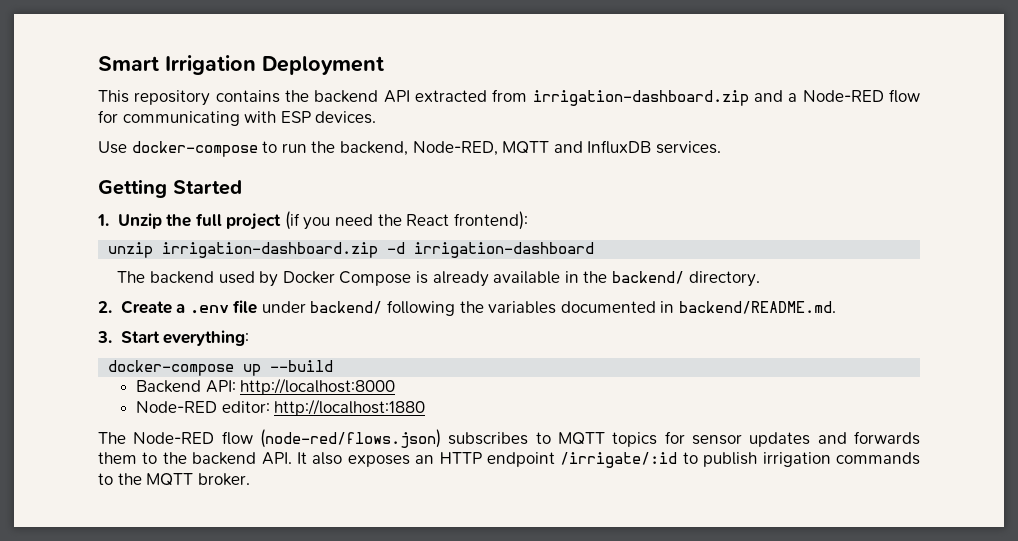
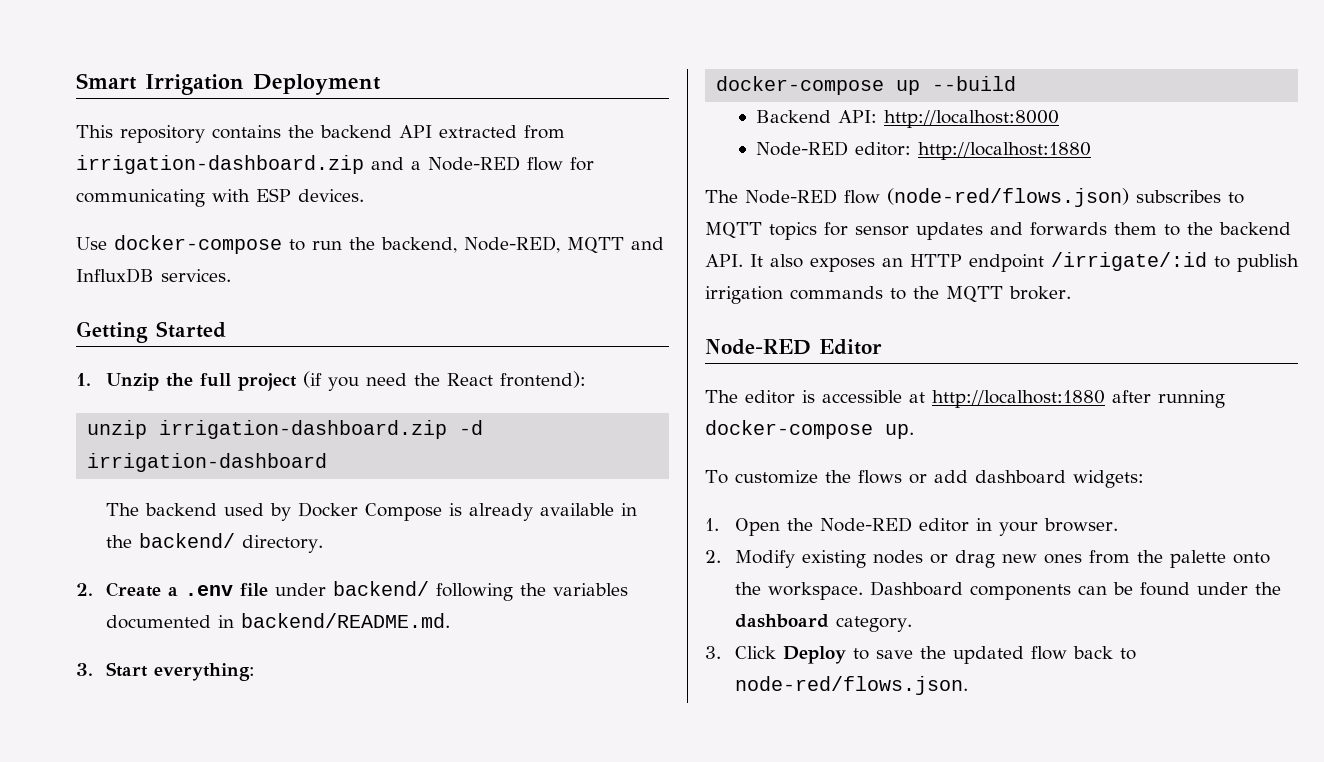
(250, 479) none -> [705,339,882,355] [705,390,1225,408] [705,420,914,439] [705,470,1144,488] [705,517,1118,536] [705,550,1270,568] [734,581,1281,600] [734,614,912,632] [705,646,1136,664] [734,676,968,695] // Node-RED Editor // The editor is accessible at http://localhost:1880 after running docker-compose up. // To customize the flows or add dashboard widgets: // 1. Open the Node-RED editor in your browser. // 2. Modify existing nodes or drag new ones from the palette onto the workspace. Dashboard components can be found under the dashboard category. // 3. Click Deploy to save the updated flow back to node-red/flows.json.

